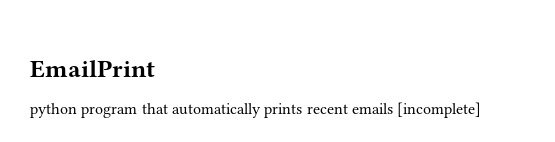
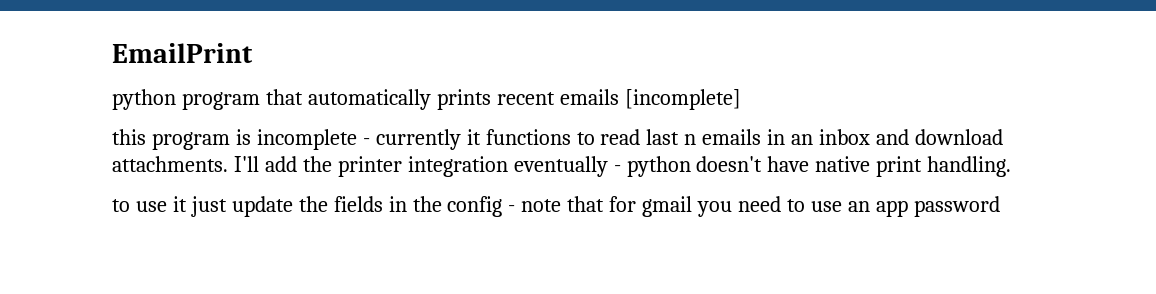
(482, 110) none -> [112,129,1003,150] [112,156,1012,177] [112,196,1000,217] // this program is incomplete - currently it functions to read last n emails in an inbox and download attachments. I'll add the printer integration eventually - python doesn't have native print handling. // to use it just update the fields in the config - note that for gmail you need to use an app password

